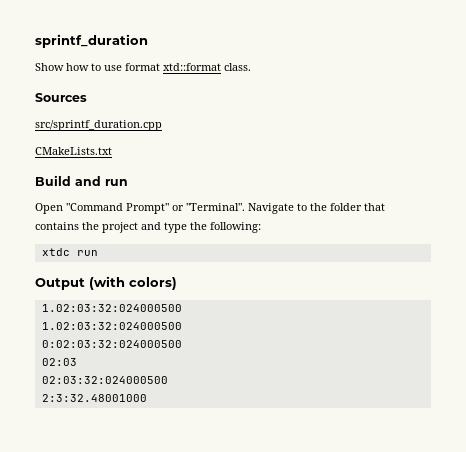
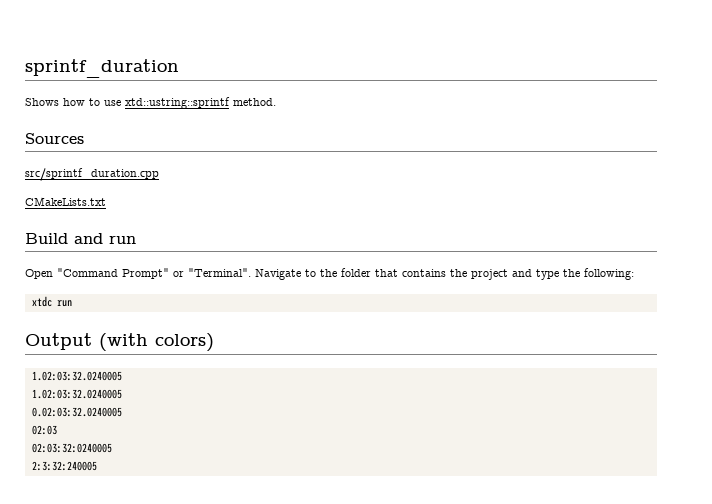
[35,63,64,71] Show -> [25,98,59,106] Shows
[125,63,251,71] format xtd::format class. -> [125,97,276,109] xtd::ustring::sprintf method.
[41,304,182,312] [41,322,182,330] [41,340,182,348] 1.02:03:32:024000500 // 1.02:03:32:024000500 // 0:02:03:32:024000500 -> [31,371,122,381] [31,389,122,399] [31,407,122,417] 1.02:03:32.0240005 // 1.02:03:32.0240005 // 0.02:03:32.0240005
[41,376,168,384] [41,394,147,402] 02:03:32:024000500 // 2:3:32.48001000 -> [31,443,112,453] [31,461,97,471] 02:03:32:0240005 // 2:3:32:240005

